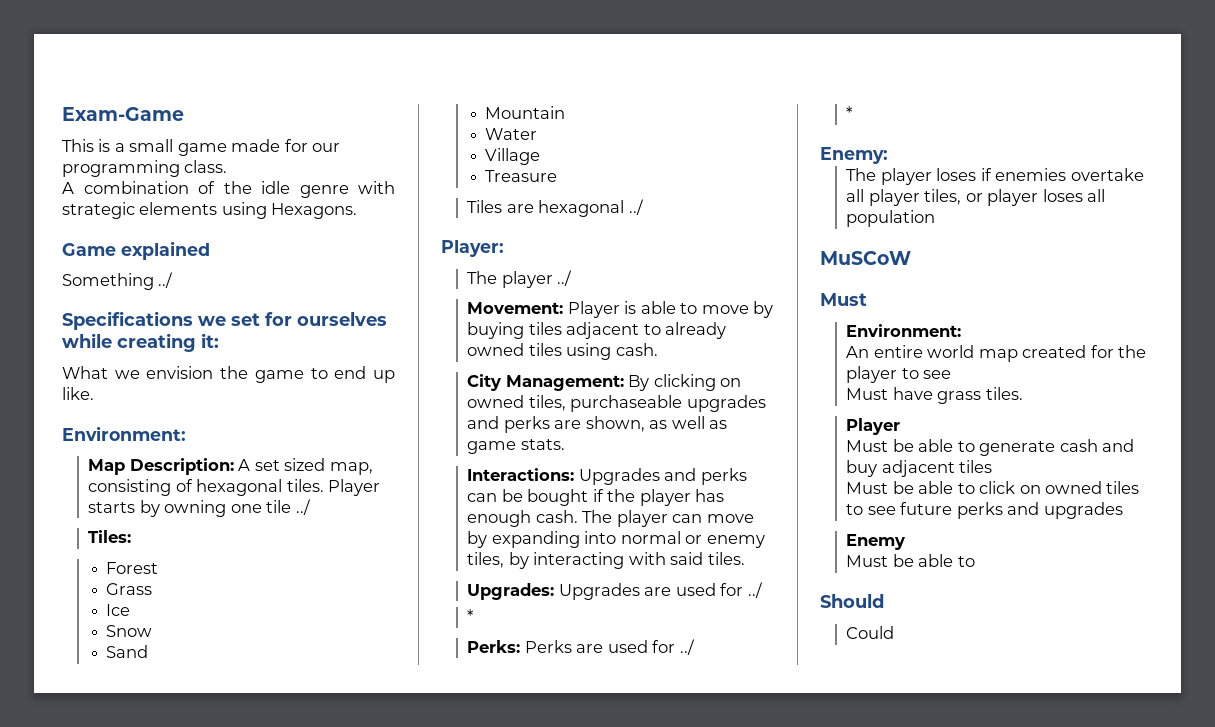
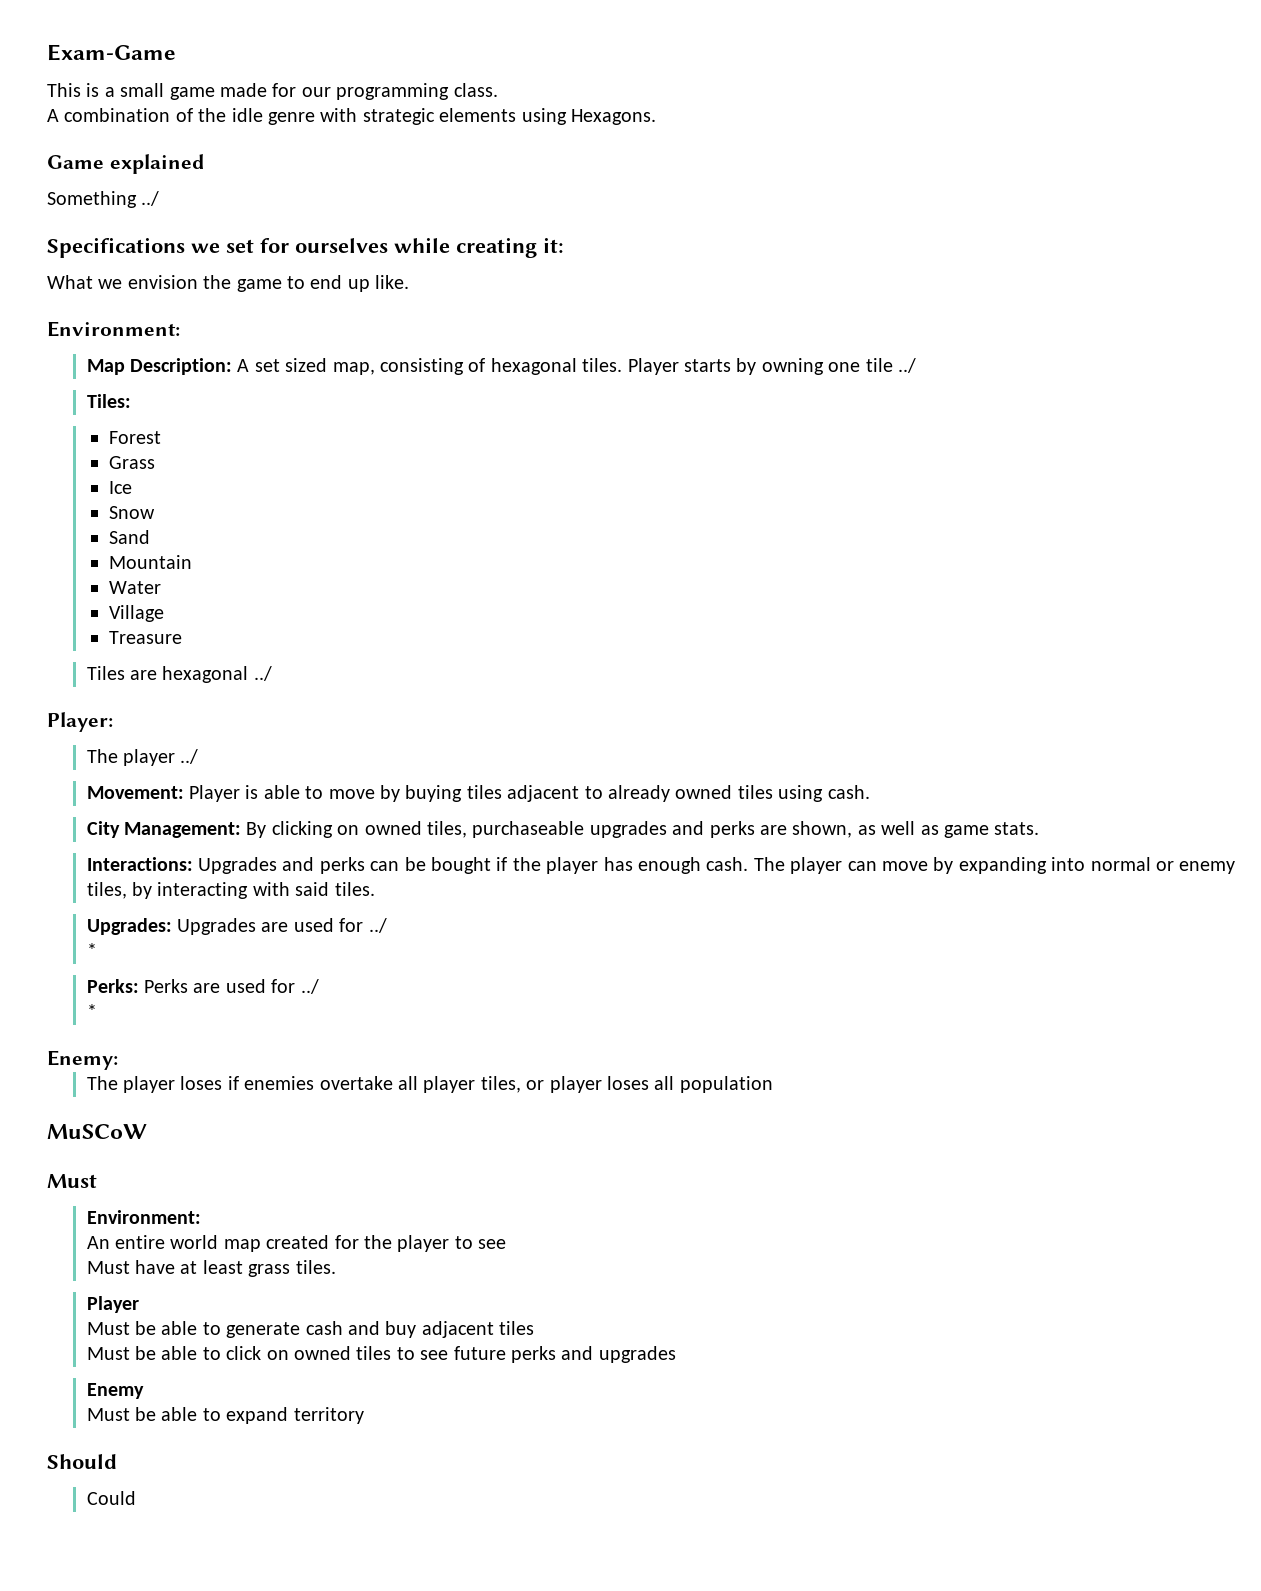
(933, 393) none -> [180,1260,243,1274] at least
(975, 561) none -> [226,1407,364,1424] expand territory

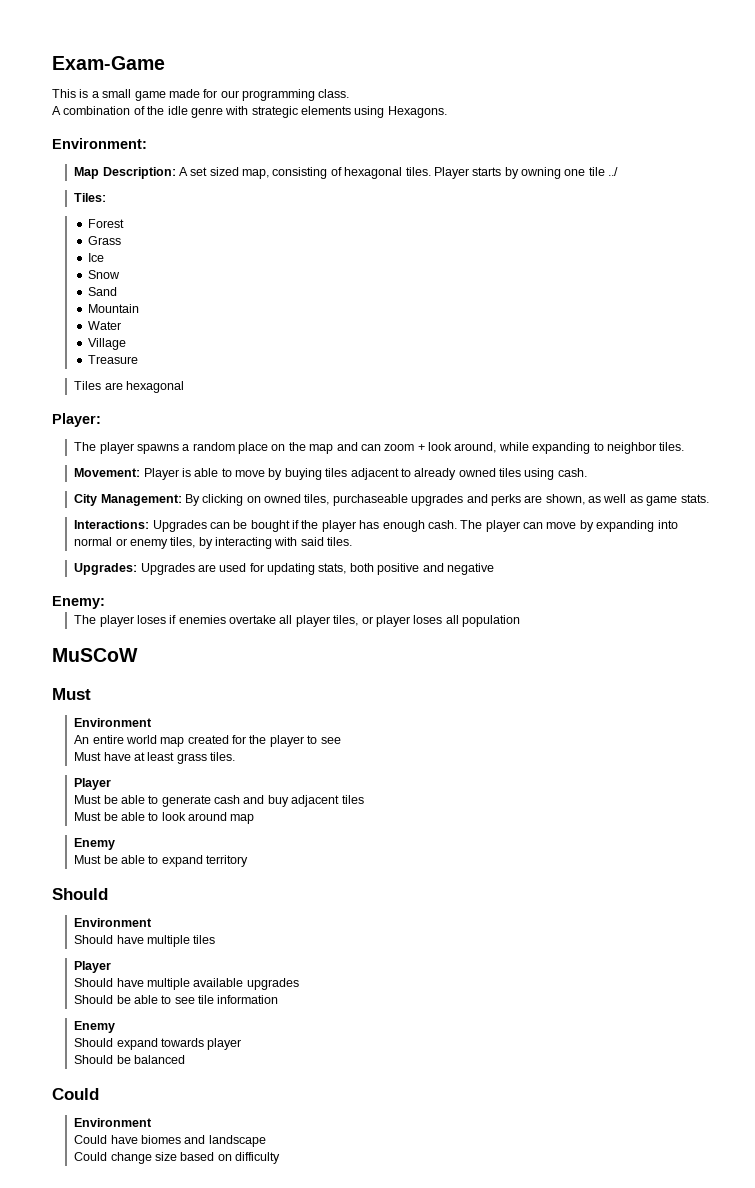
[47,154,204,174] [47,191,160,208] [47,237,564,258] [47,275,410,292] // Game explained // Something ../ // Specifications we set for ourselves while creating it: // What we envision the game to end up like. -> (447, 112) none
[253,666,272,681] ../ -> (184, 387) none
[180,749,199,764] ../ -> [136,442,685,454] spawns a random place on the map and can zoom + look around, while expanding to neighbor tiles.
[282,857,365,874] and perks -> (207, 526) none
[368,918,387,933] [86,943,97,957] [86,979,319,994] [86,1004,97,1018] ../ // * // Perks: Perks are used for ../ // * -> [267,563,494,575] updating stats, both positive and negative
[86,1210,201,1224] Environment: -> [74,718,153,727] Environment
[226,1346,676,1363] click on owned tiles to see future perks and upgrades -> [161,812,255,824] look around map
[86,1491,136,1505] Could -> [74,918,153,927] [74,935,216,947] [74,961,112,973] [74,978,299,990] [74,995,279,1004] [74,1021,116,1033] [74,1038,242,1050] [74,1055,185,1064] [52,1088,99,1100] [74,1118,153,1127] [74,1135,266,1147] [74,1152,281,1164] Environment // Should have multiple tiles // Player // Should have multiple available upgrades // Should be able to see tile information // Enemy // Should expand towards player // Should be balanced // Could // Environment // Could have biomes and landscape // Could change size based on difficulty

